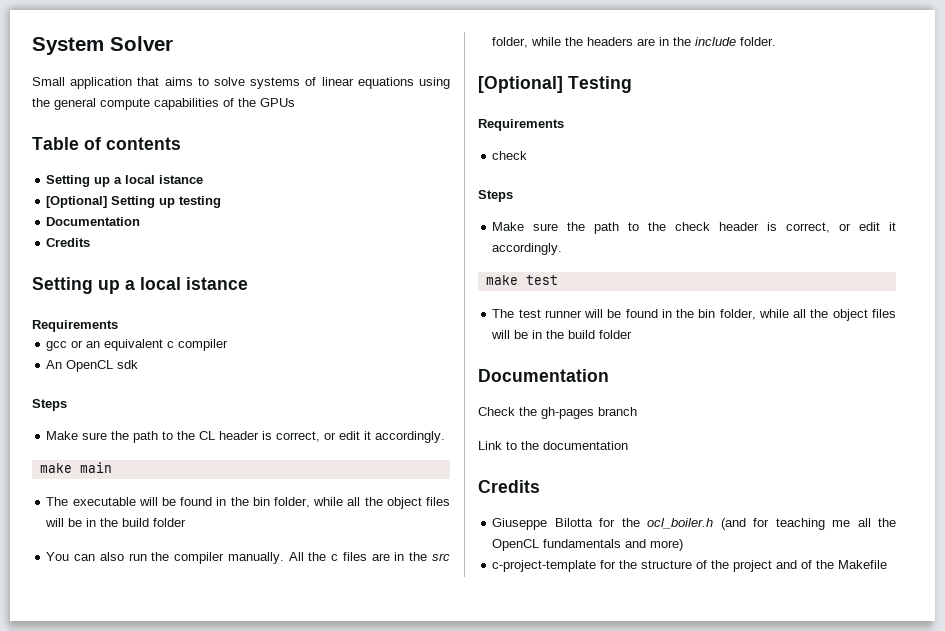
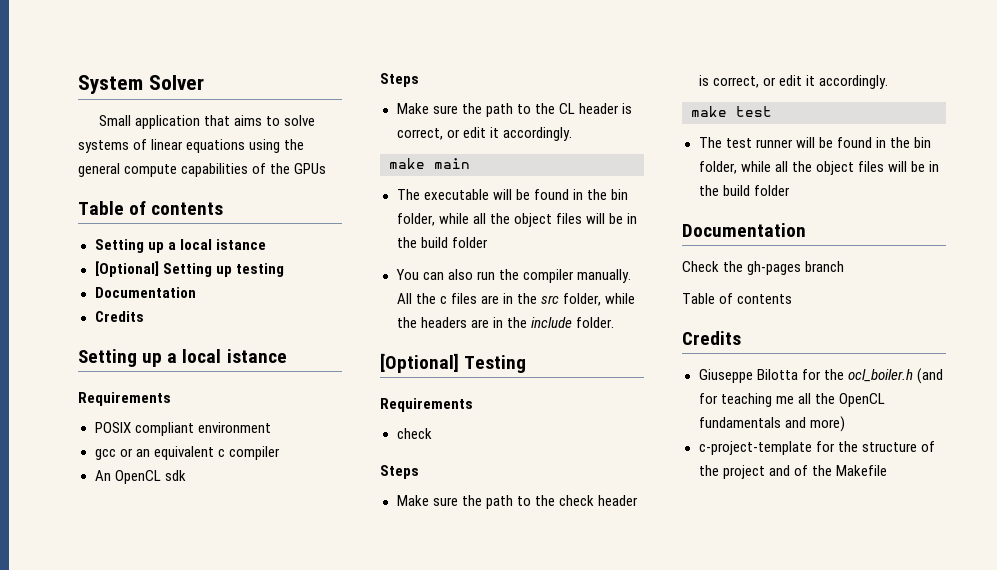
(118, 326) none -> [94,422,271,436] // POSIX compliant environment
[478,441,628,450] Link to the documentation -> [682,293,793,304] Table of contents

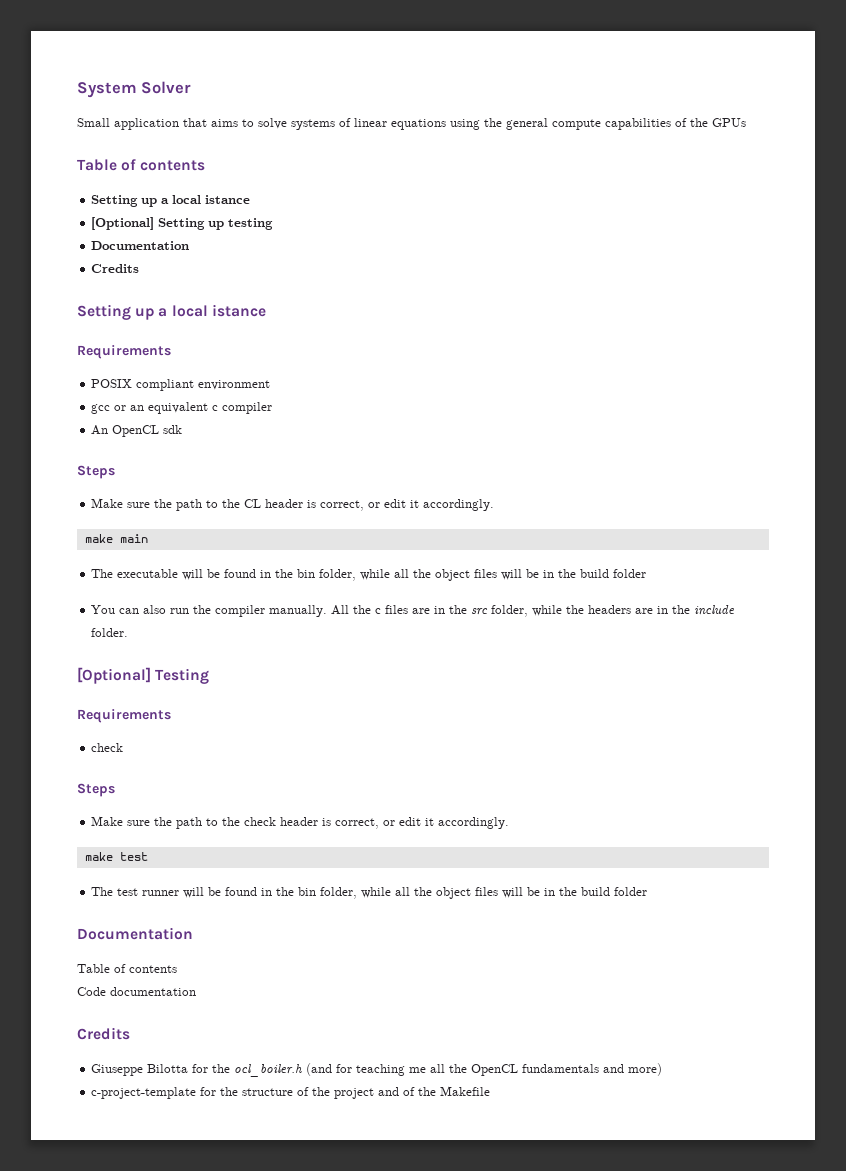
[682,261,845,275] [682,293,793,304] // Check the gh-pages branch // Table of contents -> [77,964,177,973] [77,987,196,996] // Table of contents // Code documentation

